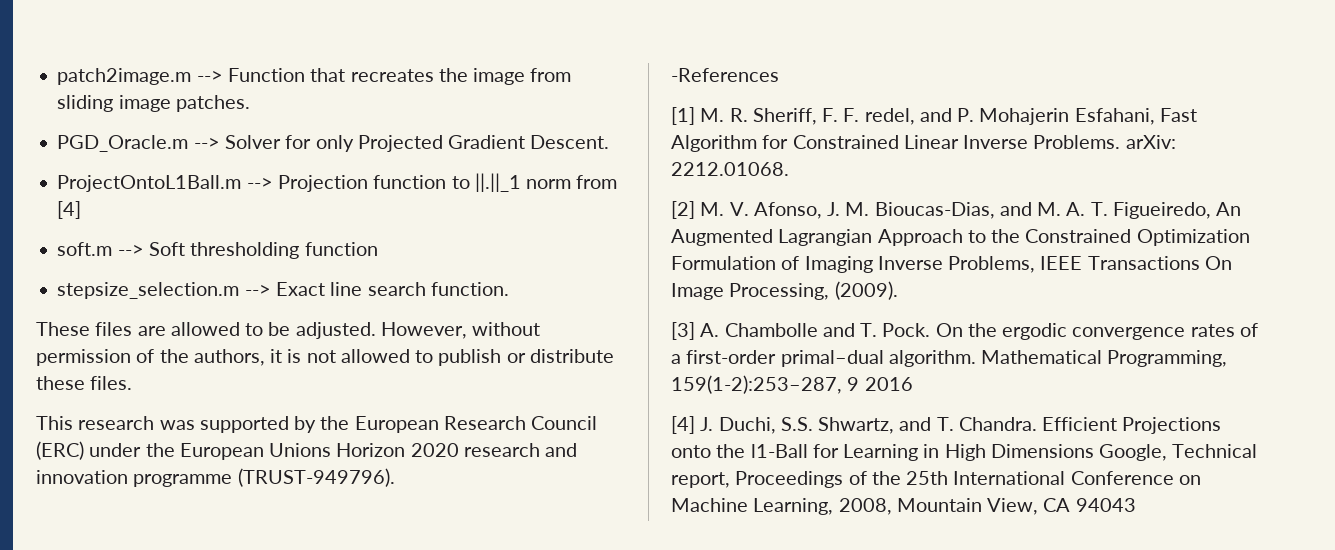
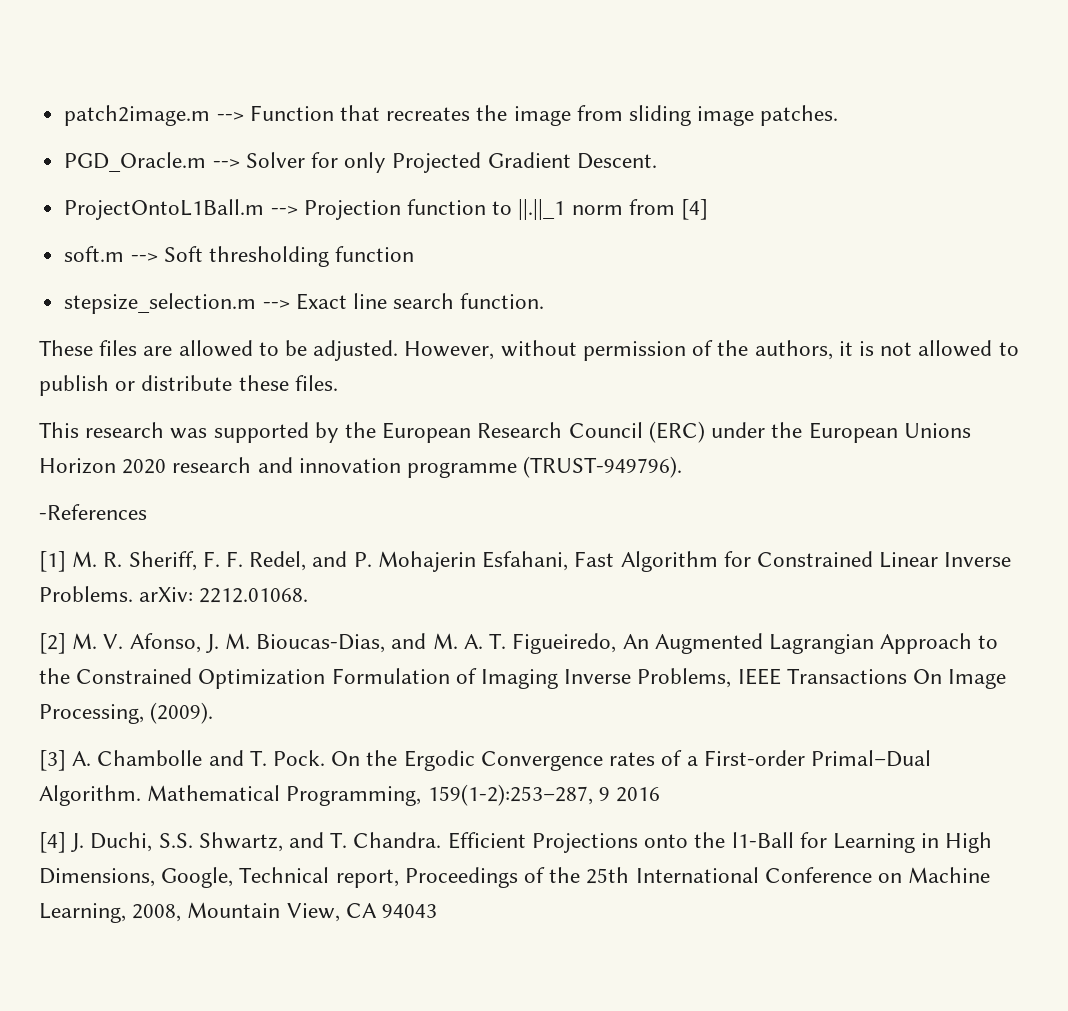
[864,108,915,125] redel, -> [249,551,307,571] Redel,
[1002,323,1186,340] ergodic convergence -> [403,750,603,771] Ergodic Convergence
[686,350,976,367] first-order primal–dual algorithm. -> [703,750,931,767] [39,785,141,806] First-order Primal–Dual Algorithm.
[990,444,1094,458] Dimensions -> [39,868,155,887] Dimensions,

